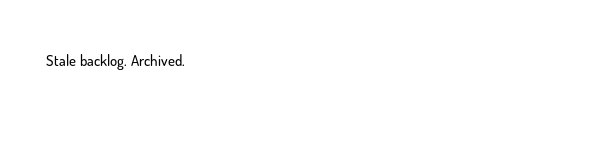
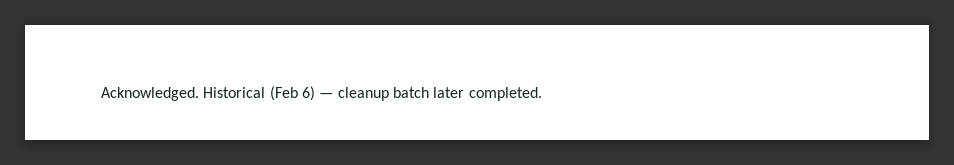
[46,54,186,70] Stale backlog. Archived. -> [101,86,542,101] Acknowledged. Historical (Feb 6) — cleanup batch later completed.

